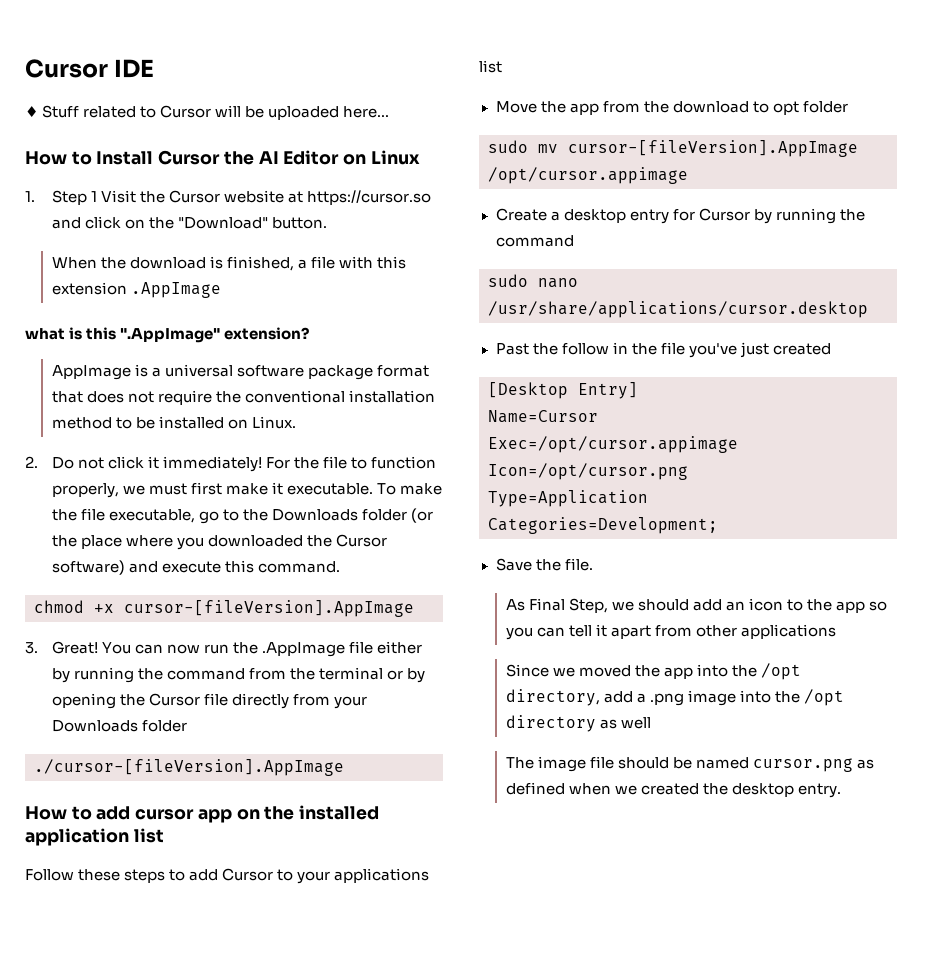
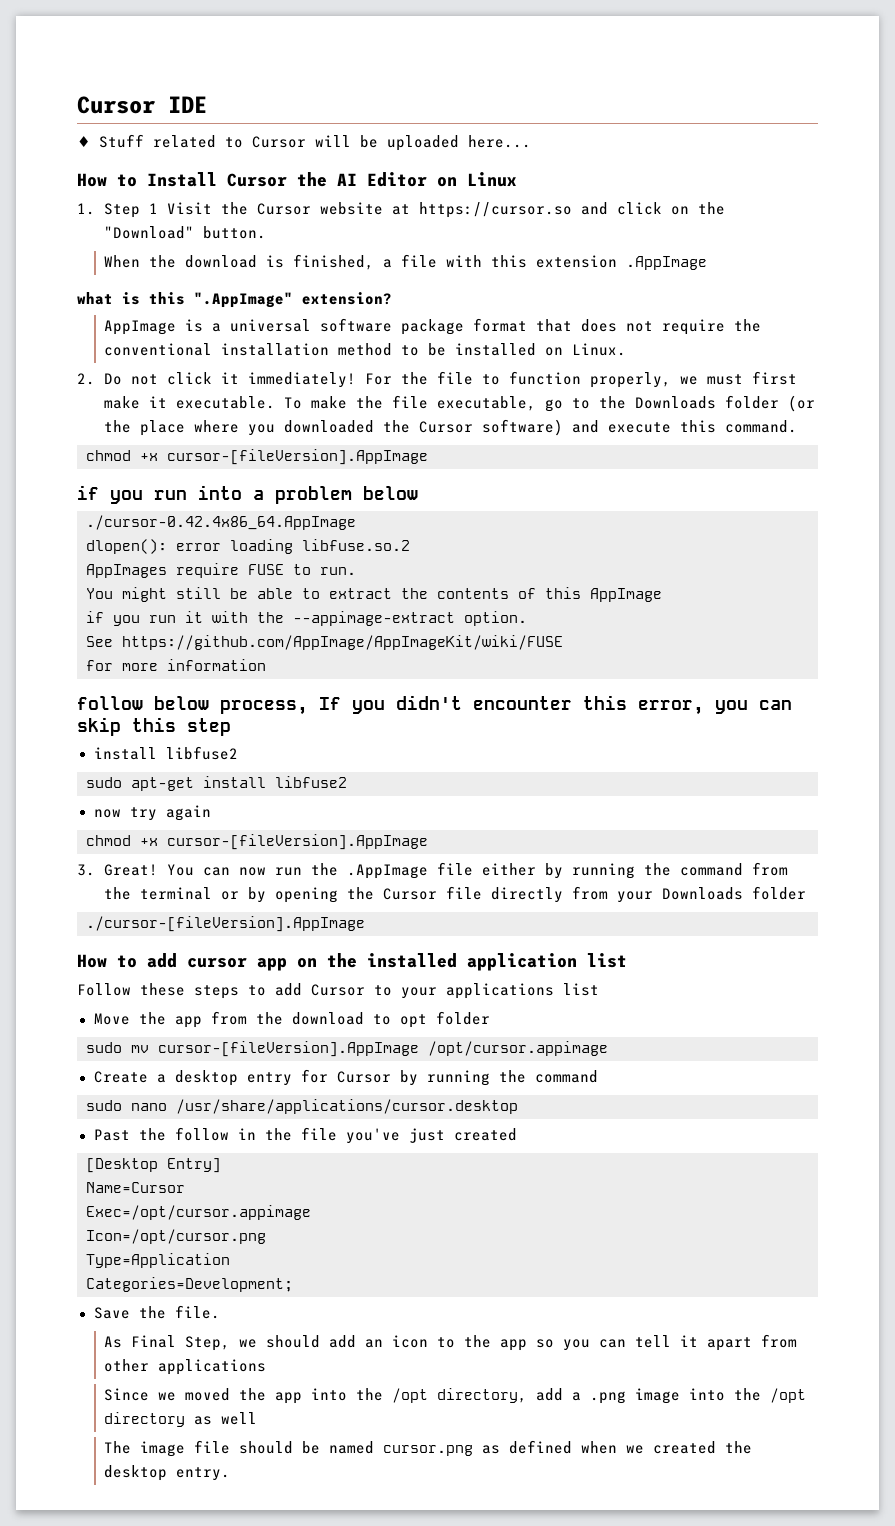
(414, 608) none -> [77,485,418,504] [86,515,356,530] [86,539,410,554] [86,563,356,578] [86,587,662,602] [86,611,527,626] [86,635,563,650] [86,659,266,671] [77,695,792,715] [77,717,231,736] [93,746,238,760] [86,776,347,791] [93,805,211,821] [86,834,428,850] // if you run into a problem below // ./cursor-0.42.4x86_64.AppImage // dlopen(): error loading libfuse.so.2 // AppImages require FUSE to run. // You might still be able to extract the contents of this AppImage // if you run it with the --appimage-extract option. // See https://github.com/AppImage/AppImageKit/wiki/FUSE // for more information // follow below process, If you didn't encounter this error, you can skip this step // install libfuse2 // sudo apt-get install libfuse2 // now try again // chmod +x cursor-[fileVersion].AppImage

